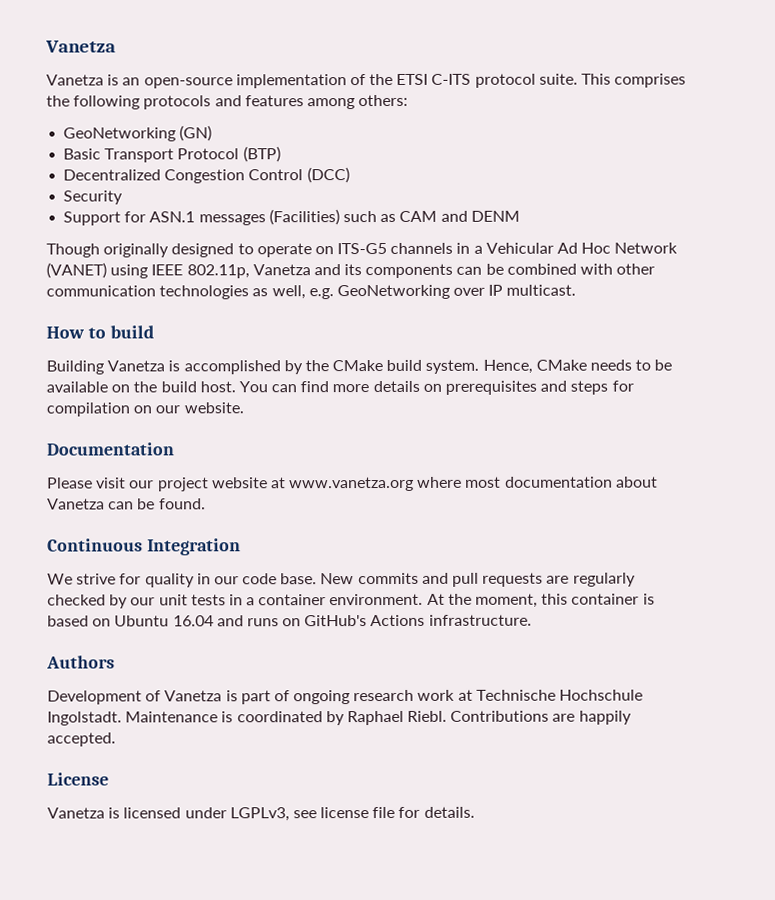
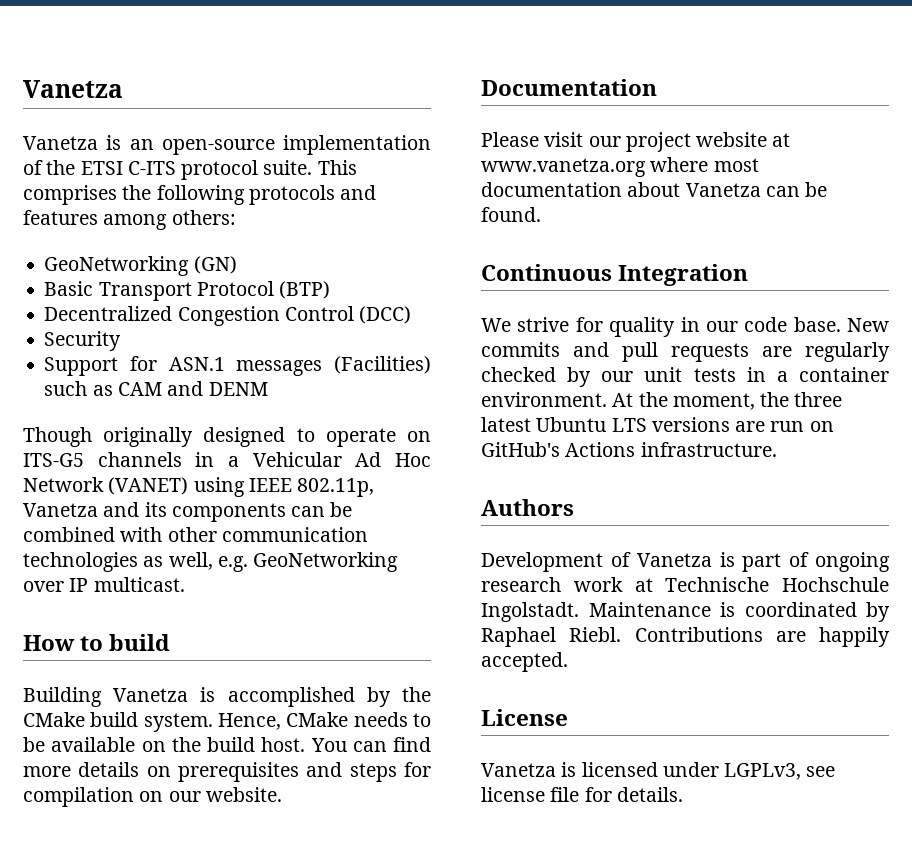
[541,593,655,605] [47,615,279,627] this container is based on Ubuntu 16.04 and runs -> [760,392,843,407] [481,417,805,432] the three latest Ubuntu LTS versions are run

